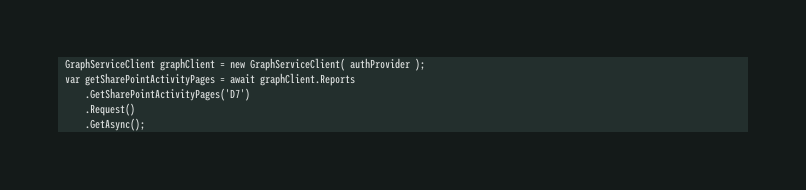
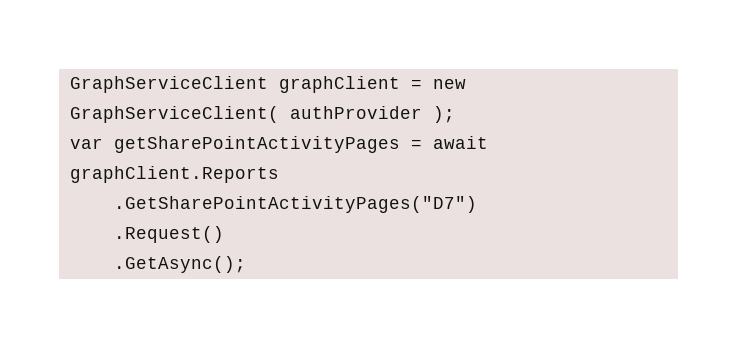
[85,88,251,101] .GetSharePointActivityPages('D7') -> [113,196,477,213] .GetSharePointActivityPages("D7")

